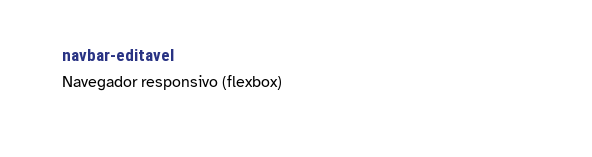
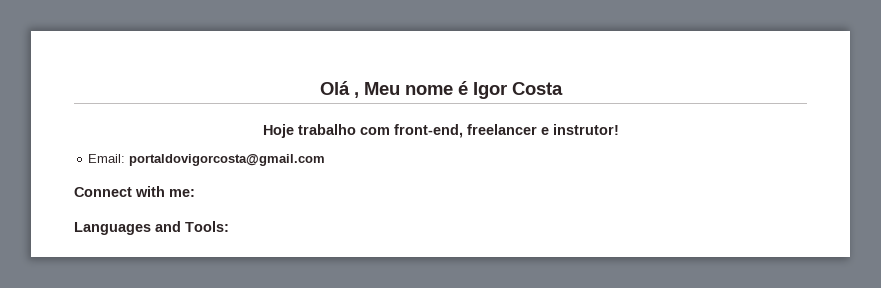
[62,49,174,61] [62,75,283,91] navbar-editavel // Navegador responsivo (flexbox) -> [319,81,563,99] [262,124,619,138] [88,154,326,166] [74,186,195,197] [74,221,229,235] Olá , Meu nome é Igor Costa // Hoje trabalho com front-end, freelancer e instrutor! // Email: portaldovigorcosta@gmail.com // Connect with me: // Languages and Tools:

